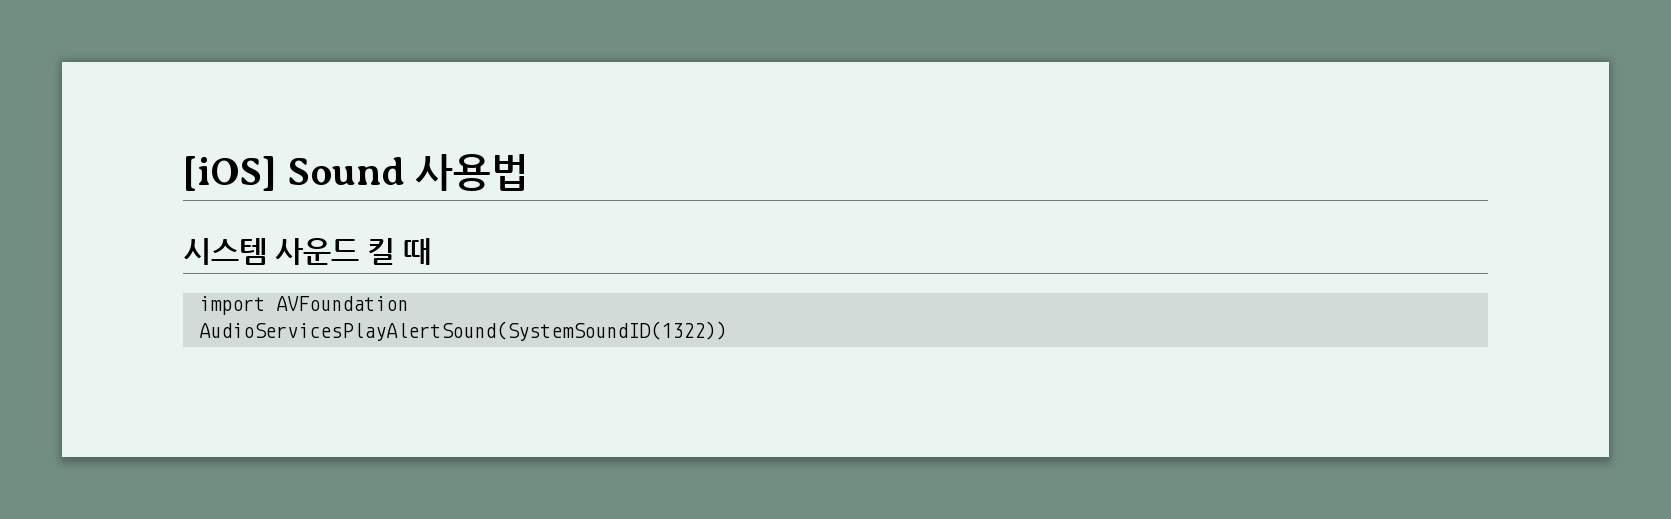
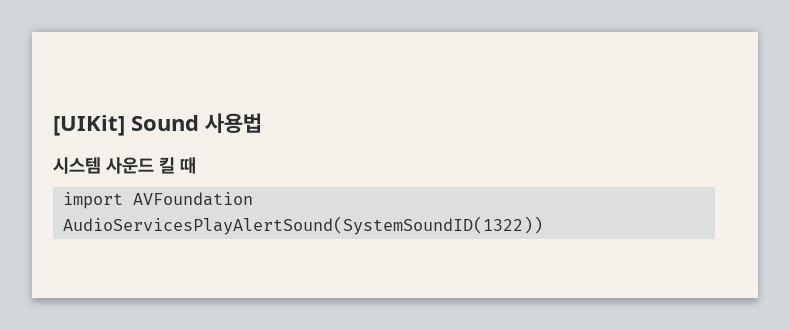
[183,156,277,191] [iOS] -> [53,115,125,136] [UIKit]

